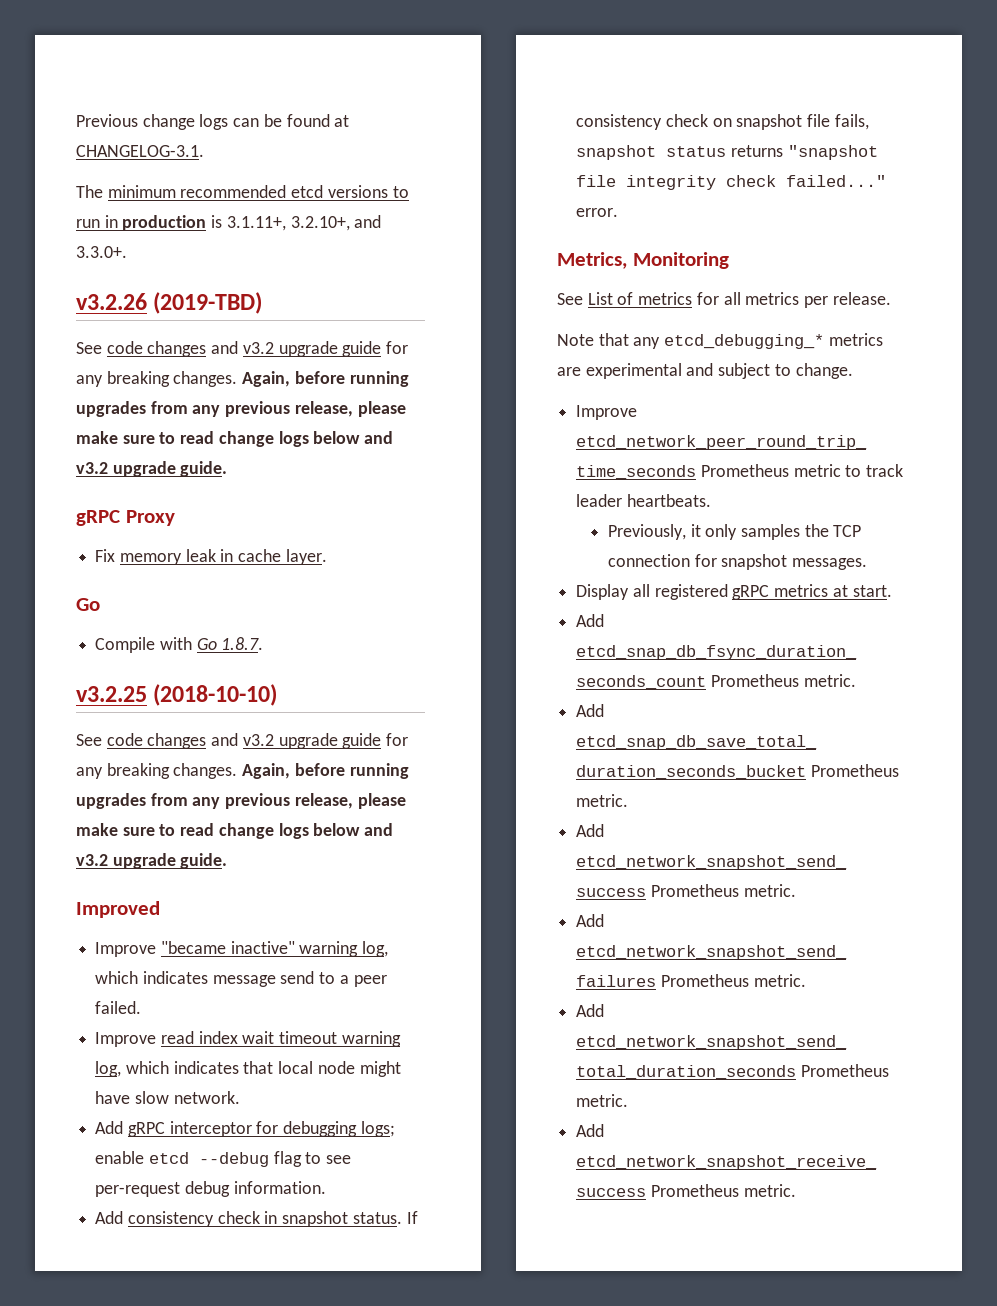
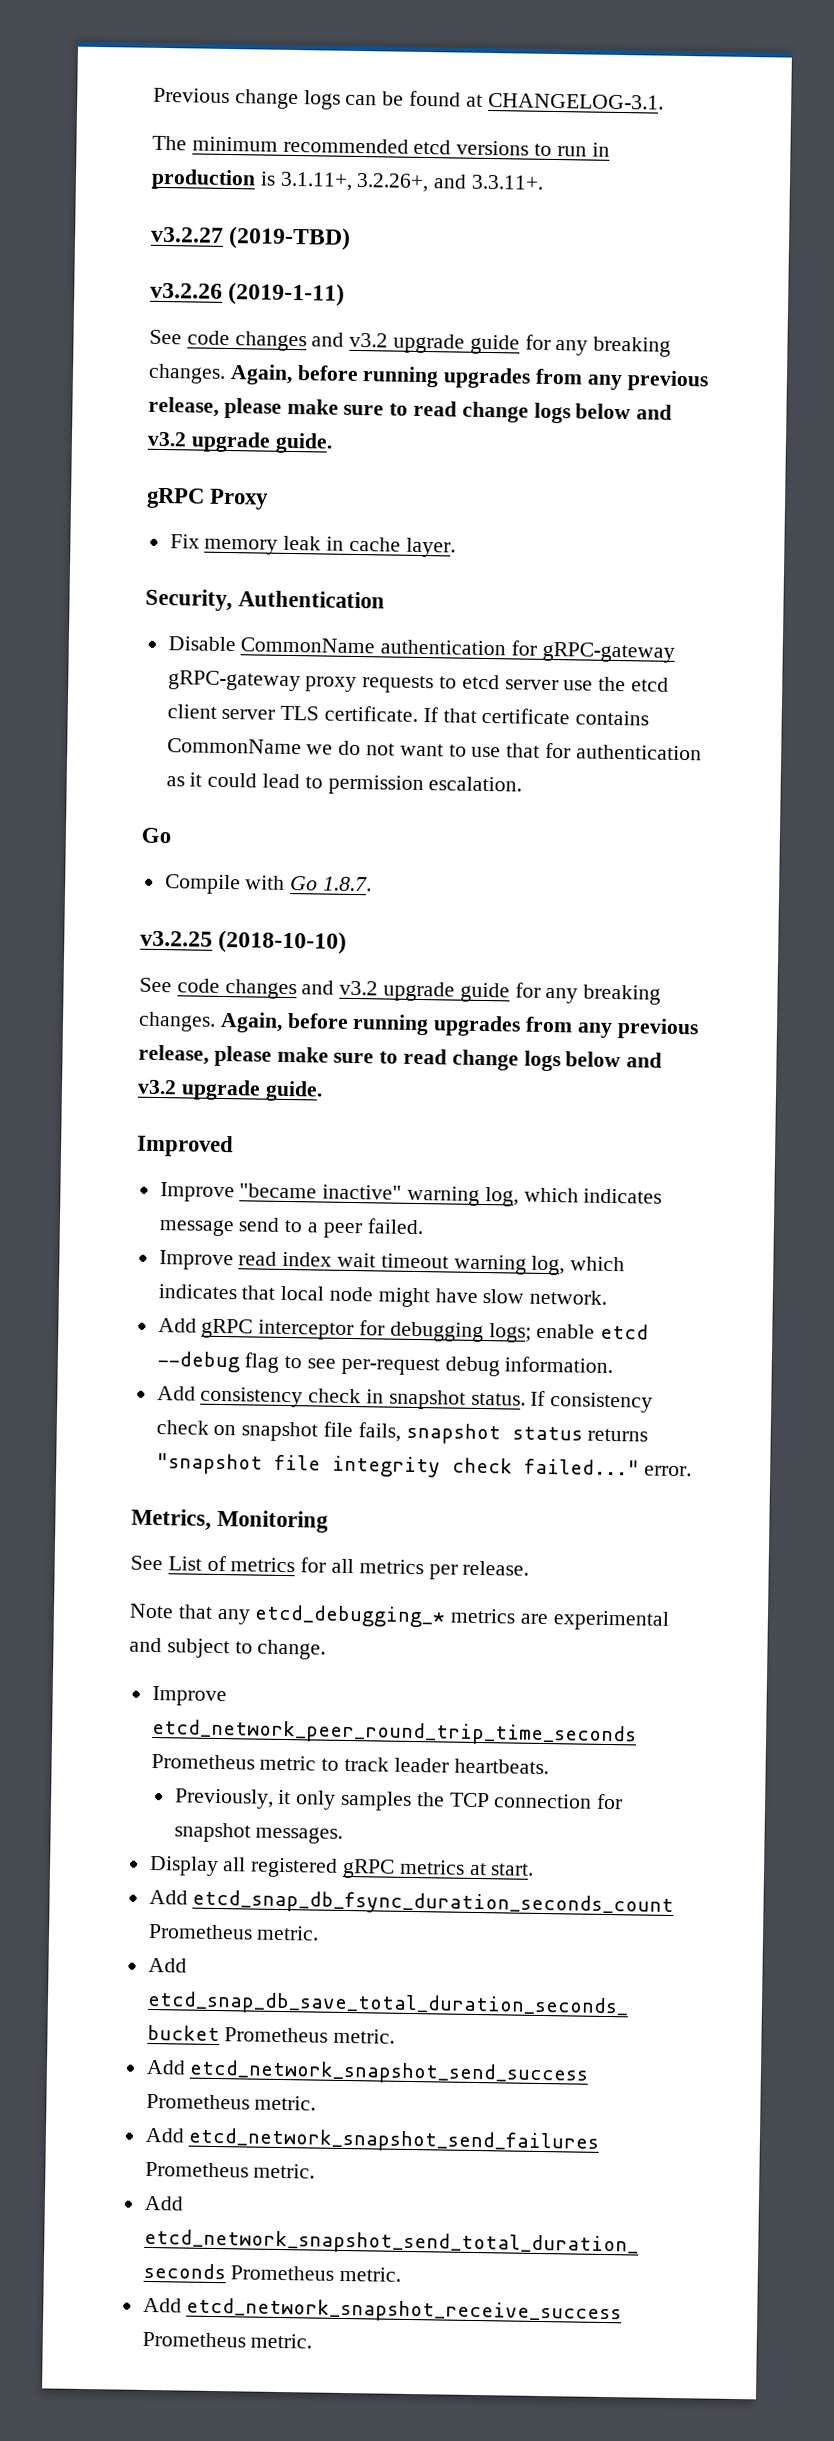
[290,215,382,231] [76,246,127,258] 3.2.10+, and 3.3.0+. -> [356,172,545,193] [150,225,352,250] 3.2.26+, and 3.3.11+. // v3.2.27 (2019-TBD)
[153,292,263,314] (2019-TBD) -> [228,281,346,306] (2019-1-11)
(327, 557) none -> [145,588,386,612] [167,636,675,663] [167,670,670,694] [166,704,650,726] [166,738,702,761] [165,772,523,796] // Security, Authentication // Disable CommonName authentication for gRPC-gateway gRPC-gateway proxy requests to etcd server use the etcd client server TLS certificate. If that certificate contains CommonName we do not want to use that for authentication as it could lead to permission escalation.

